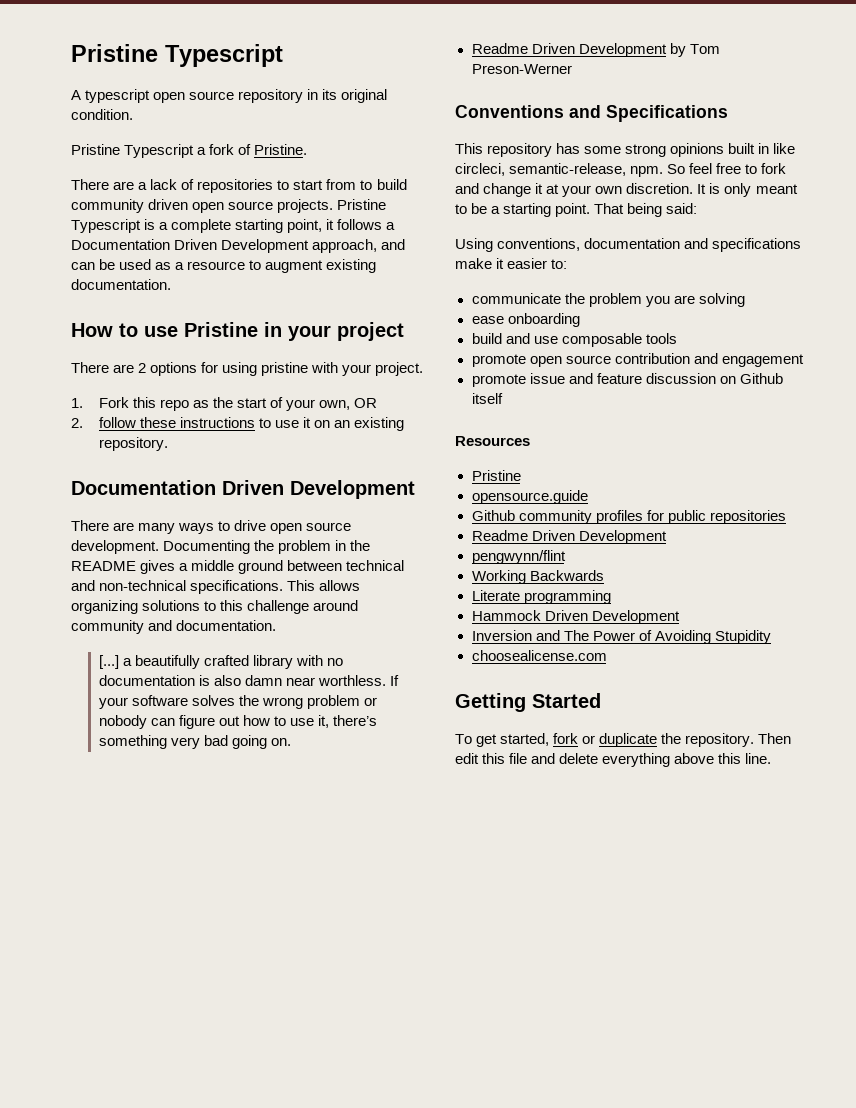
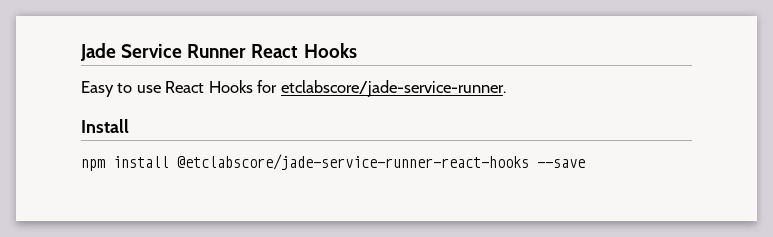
[71,44,283,67] [71,89,388,103] [71,109,133,120] [71,144,308,158] [71,179,407,193] [71,199,387,213] [71,219,396,233] [71,239,406,253] [71,259,377,273] [71,279,171,290] [71,322,404,341] [71,362,424,376] [71,397,378,411] [71,417,405,431] [98,437,168,451] [71,480,415,499] [71,520,352,534] [71,540,371,554] [71,560,405,574] [71,580,361,594] [71,600,359,614] [71,620,277,634] [98,655,344,669] [98,675,400,686] [98,695,378,709] [98,715,378,729] [98,735,292,749] [471,43,720,57] [471,64,572,74] [455,105,728,122] [455,143,796,157] [455,163,787,177] [455,183,798,197] [455,203,698,217] [455,238,802,252] [455,258,568,269] [471,293,745,307] [471,313,580,327] [471,333,677,347] [471,353,804,367] [471,373,783,387] [471,393,503,404] [455,436,530,446] [471,470,521,481] [471,490,588,504] [471,510,786,524] [471,530,667,544] [471,550,566,564] [471,570,604,584] [471,590,611,604] [471,610,680,624] [471,630,771,644] [471,650,607,661] [455,693,601,712] [455,733,792,747] [455,753,772,767] Pristine Typescript // A typescript open source repository in its original condition. // Pristine Typescript a fork of Pristine. // There are a lack of repositories to start from to build community driven open source projects. Pristine Typescript is a complete starting point, it follows a Documentation Driven Development approach, and can be used as a resource to augment existing documentation. // How to use Pristine in your project // There are 2 options for using pristine with your project. // 1. Fork this repo as the start of your own, OR // 2. follow these instructions to use it on an existing repository. // Documentation Driven Development // There are many ways to drive open source development. Documenting the problem in the README gives a middle ground between technical and non-technical specifications. This allows organizing solutions to this challenge around community and documentation. // [...] a beautifully crafted library with no documentation is also damn near worthless. If your software solves the wrong problem or nobody can figure out how to use it, there’s something very bad going on. // Readme Driven Development by Tom Preson-Werner // Conventions and Specifications // This repository has some strong opinions built in like circleci, semantic-release, npm. So feel free to fork and change it at your own discretion. It is only meant to be a starting point. That being said: // Using conventions, documentation and specifications make it easier to: // communicate the problem you are solving // ease onboarding // build and use composable tools // promote open source contribution and engagement // promote issue and feature discussion on Github itself // Resources // Pristine // opensource.guide // Github community profiles for public repositories // Readme Driven Development // pengwynn/flint // Working Backwards // Literate programming // Hammock Driven Development // Inversion and The Power of Avoiding Stupidity // choosealicense.com // Getting Started // To get started, fork or duplicate the repository. Then edit this file and delete everything above this line. -> [80,43,357,61] [81,80,506,97] [81,119,129,133] [81,154,585,171] Jade Service Runner React Hooks // Easy to use React Hooks for etclabscore/jade-service-runner. // Install // npm install @etclabscore/jade-service-runner-react-hooks --save

